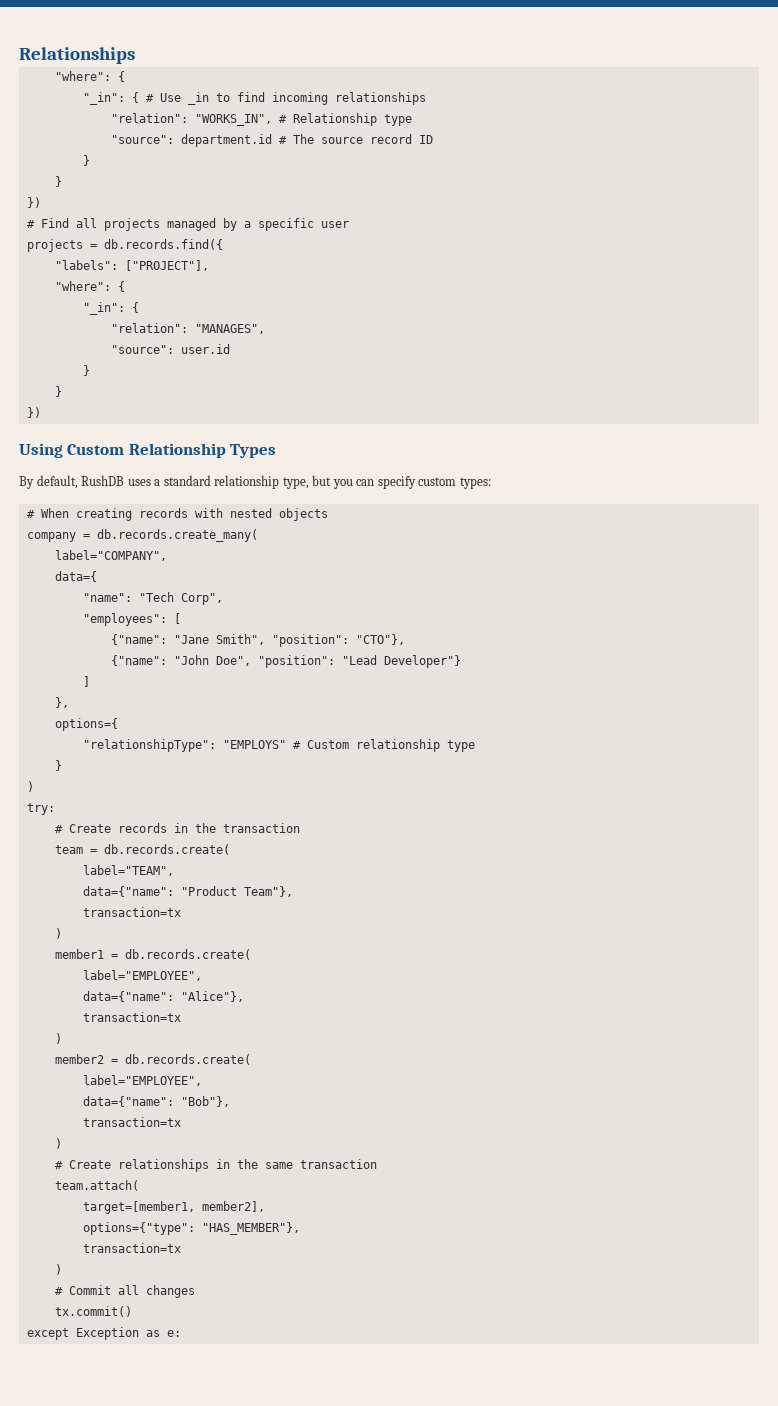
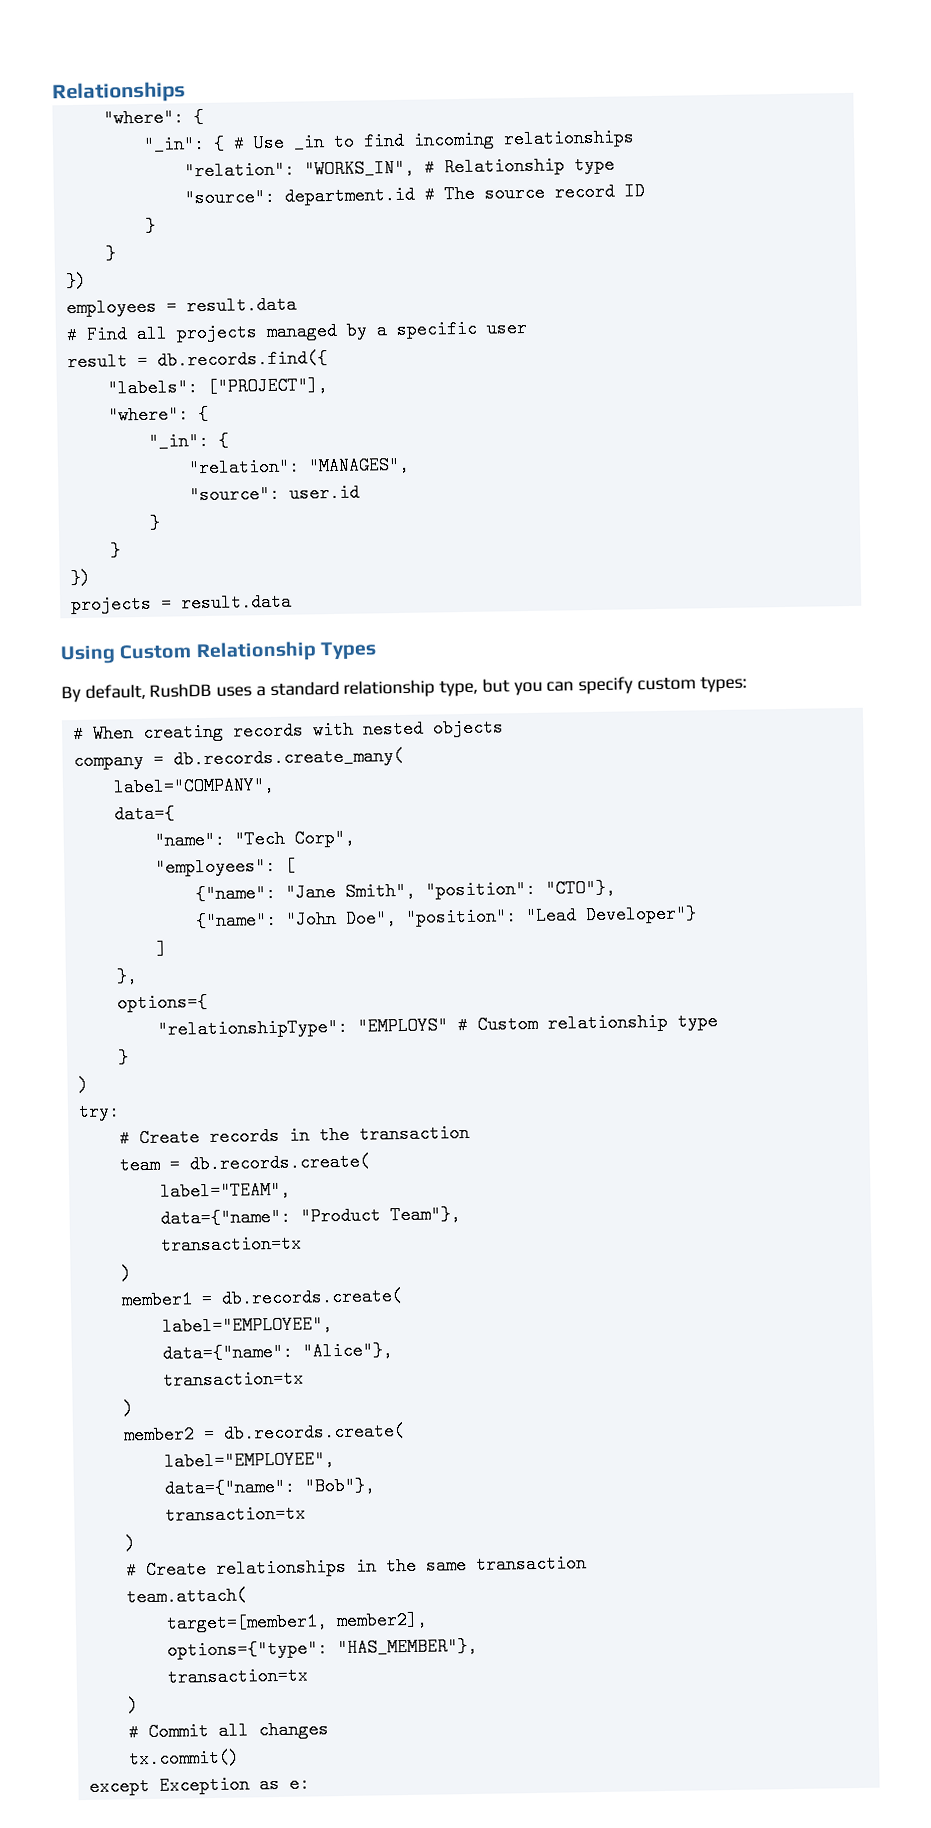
(41, 202) none -> [65,295,297,318] // employees = result.data
[26,239,83,252] projects -> [66,352,128,372] result
(41, 412) none -> [70,592,292,615] // projects = result.data

